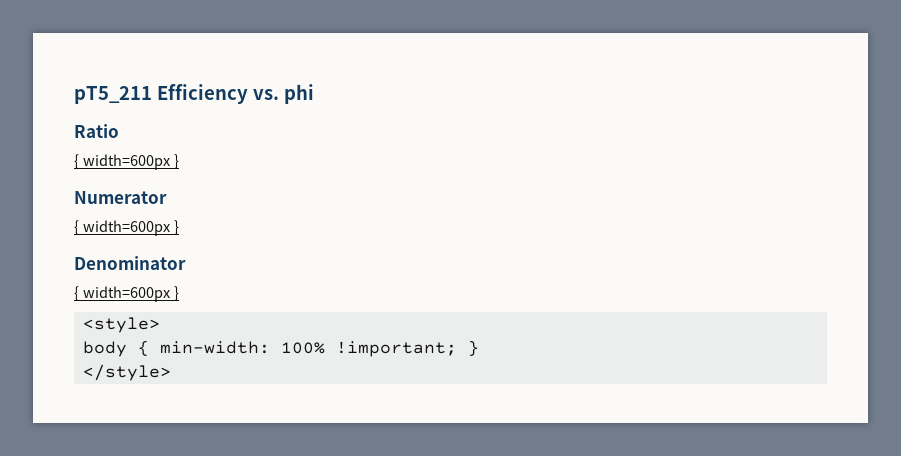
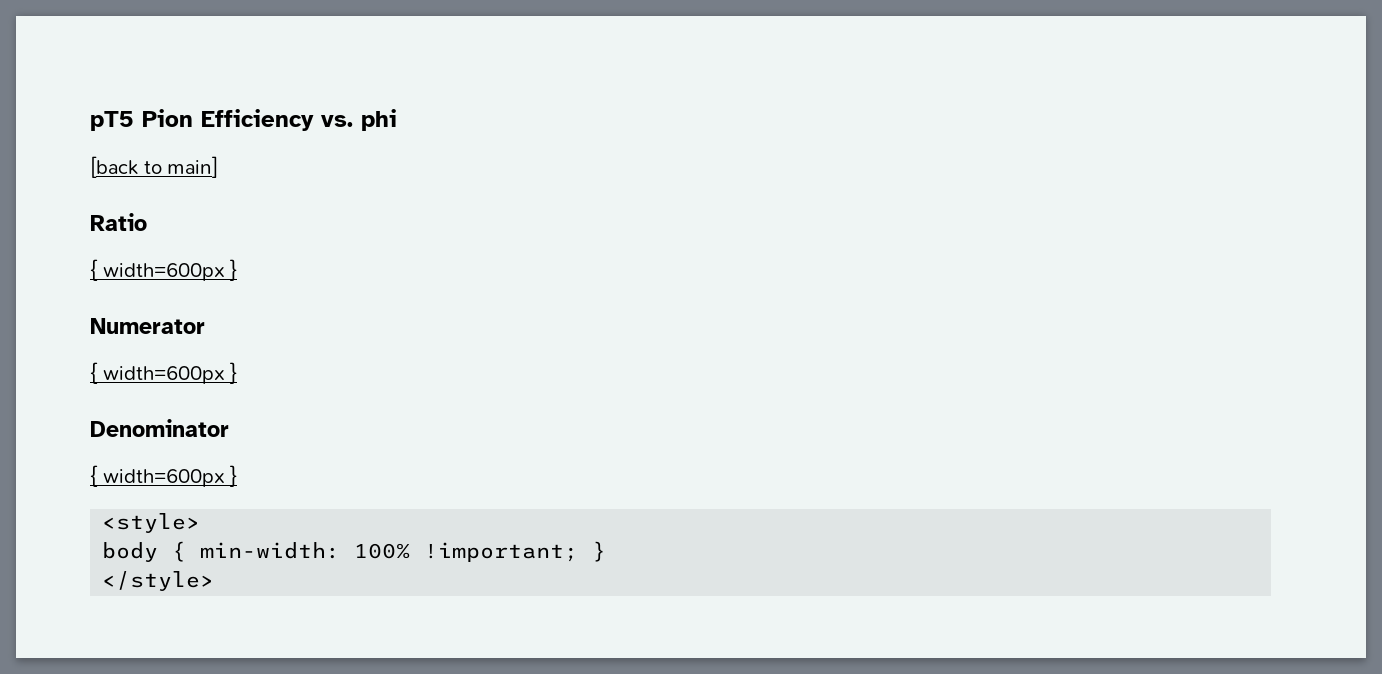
[74,86,152,104] pT5_211 -> [90,109,193,131] pT5 Pion
(314, 94) none -> [90,156,219,178] // [back to main]

